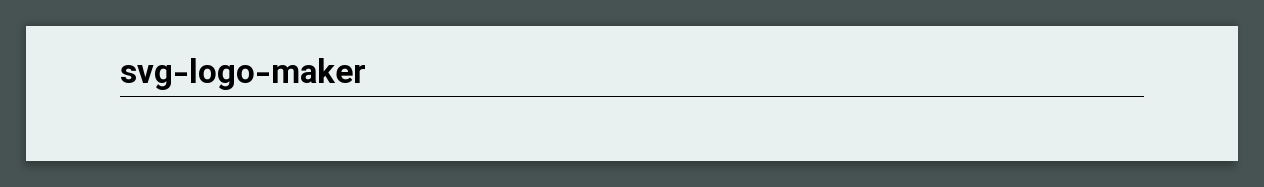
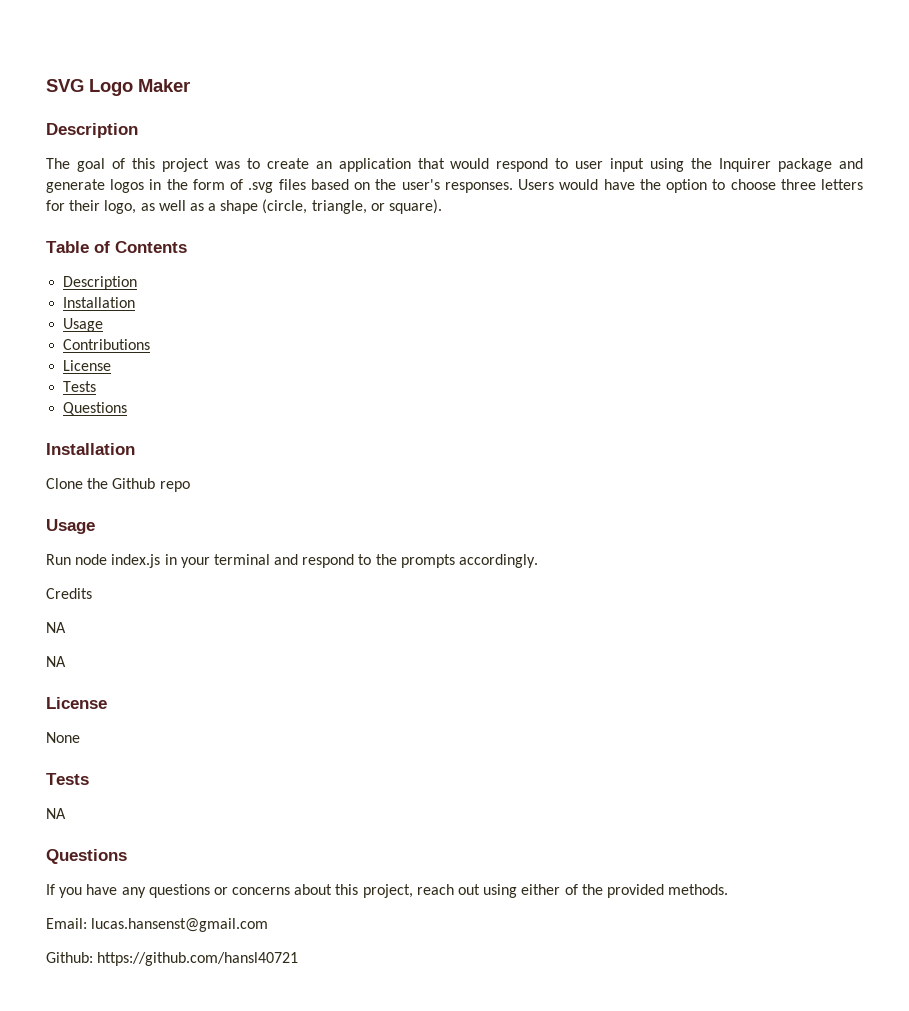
[120,58,366,90] svg-logo-maker -> [46,79,190,96] [46,123,138,138] [46,158,864,172] [46,179,863,193] [46,199,443,214] [46,241,187,253] [63,276,138,290] [63,297,136,308] [63,318,104,332] [63,339,151,350] [63,360,112,371] [63,381,97,392] [63,402,128,415] [46,443,135,455] [46,478,190,492] [46,519,95,534] [46,554,539,568] [46,588,92,599] [46,622,66,633] [46,656,66,667] [46,697,107,709] [46,732,80,743] [46,773,89,785] [46,808,66,819] [46,849,127,864] [46,884,729,898] [46,918,269,932] [46,952,299,966] SVG Logo Maker // Description // The goal of this project was to create an application that would respond to user input using the Inquirer package and generate logos in the form of .svg files based on the user's responses. Users would have the option to choose three letters for their logo, as well as a shape (circle, triangle, or square). // Table of Contents // Description // Installation // Usage // Contributions // License // Tests // Questions // Installation // Clone the Github repo // Usage // Run node index.js in your terminal and respond to the prompts accordingly. // Credits // NA // NA // License // None // Tests // NA // Questions // If you have any questions or concerns about this project, reach out using either of the provided methods. // Email: lucas.hansenst@gmail.com // Github: https://github.com/hansl40721

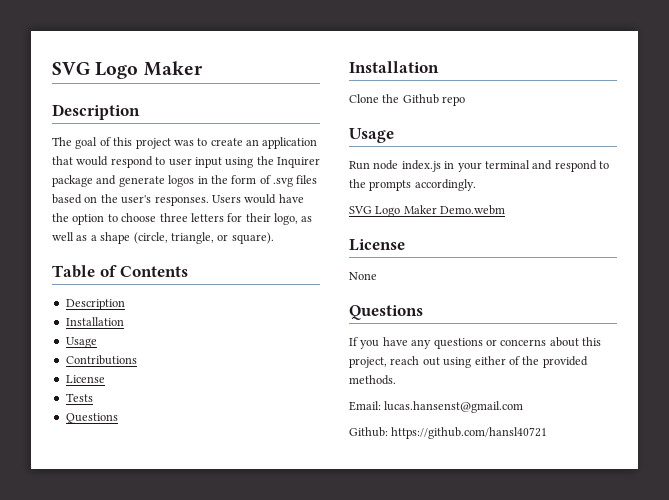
[46,588,92,599] [46,622,66,633] [46,656,66,667] Credits // NA // NA -> [349,205,506,217] SVG Logo Maker Demo.webm
[46,773,89,785] [46,808,66,819] // Tests // NA -> (377, 276) none

